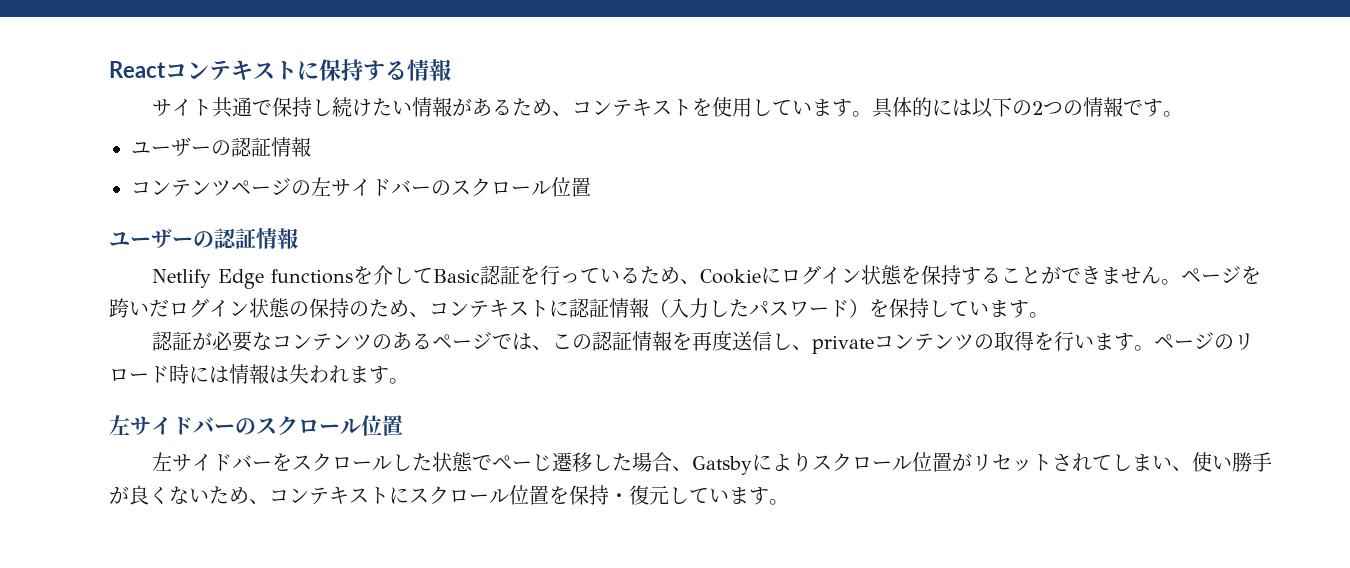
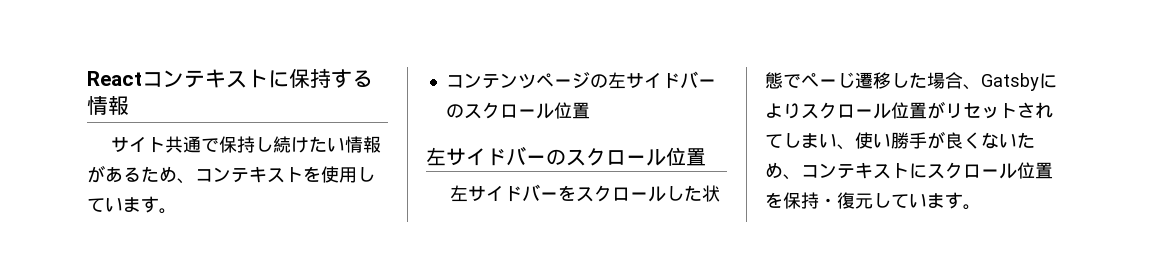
[872,97,1184,118] [131,137,311,157] 具体的には以下の2つの情報です。 // ユーザーの認証情報 -> (177, 211) none
[109,228,298,249] [152,265,1262,289] [109,298,1049,318] [152,330,1255,354] [109,364,409,384] // ユーザーの認証情報 // Netlify Edge functionsを介してBasic認証を行っているため、Cookieにログイン状態を保持することができません。ページを跨いだログイン状態の保持のため、コンテキストに認証情報（入力したパスワード）を保持しています。 // 認証が必要なコンテンツのあるページでは、この認証情報を再度送信し、privateコンテンツの取得を行います。ページのリロード時には情報は失われます。 -> (590, 110) none

